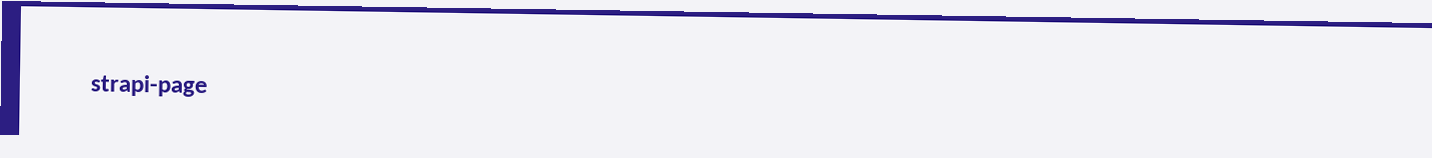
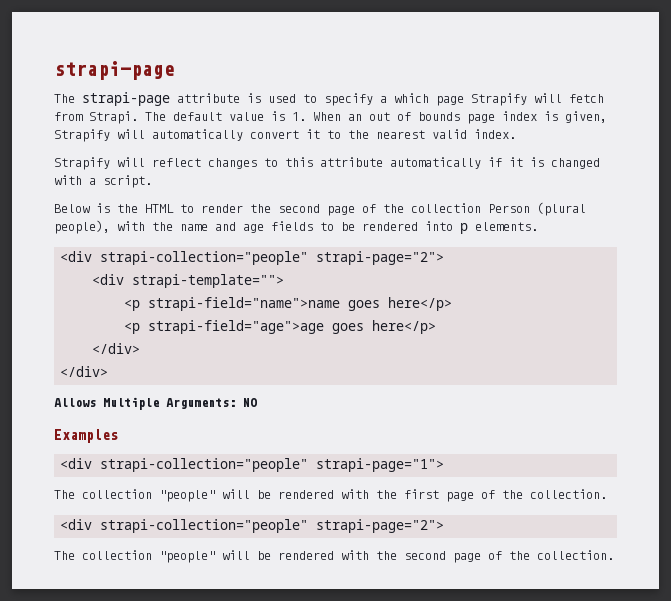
[90,74,208,98] strapi-page -> [54,61,175,80] [54,92,604,106] [54,111,607,124] [54,129,516,142] [54,157,600,170] [54,175,152,188] [54,202,586,216] [54,220,538,234] [60,251,445,265] [92,274,285,288] [124,297,453,311] [124,320,437,334] [92,343,141,354] [60,366,109,377] [54,397,257,410] [54,429,118,443] [60,458,445,472] [54,489,607,502] [60,519,445,533] [54,550,614,563] strapi-page // The strapi-page attribute is used to specify a which page Strapify will fetch from Strapi. The default value is 1. When an out of bounds page index is given, Strapify will automatically convert it to the nearest valid index. // Strapify will reflect changes to this attribute automatically if it is changed with a script. // Below is the HTML to render the second page of the collection Person (plural people), with the name and age fields to be rendered into p elements. // <div strapi-collection="people" strapi-page="2"> // <div strapi-template=""> // <p strapi-field="name">name goes here</p> // <p strapi-field="age">age goes here</p> // </div> // </div> // Allows Multiple Arguments: NO // Examples // <div strapi-collection="people" strapi-page="1"> // The collection "people" will be rendered with the first page of the collection. // <div strapi-collection="people" strapi-page="2"> // The collection "people" will be rendered with the second page of the collection.

